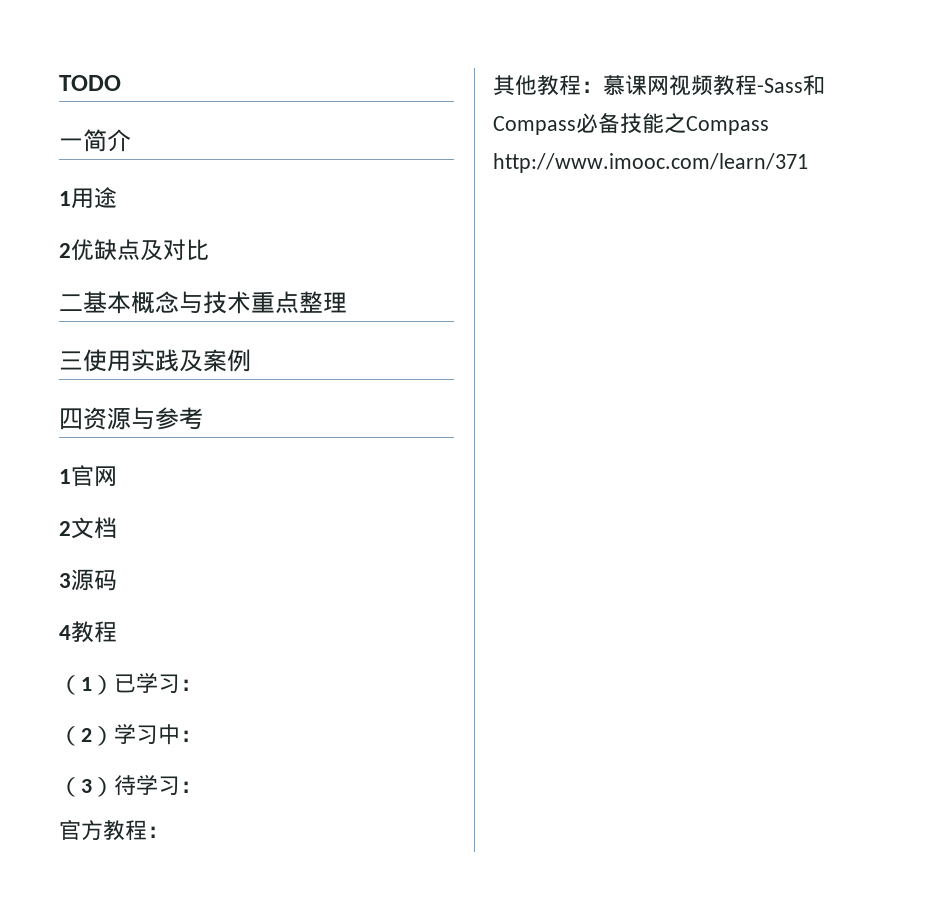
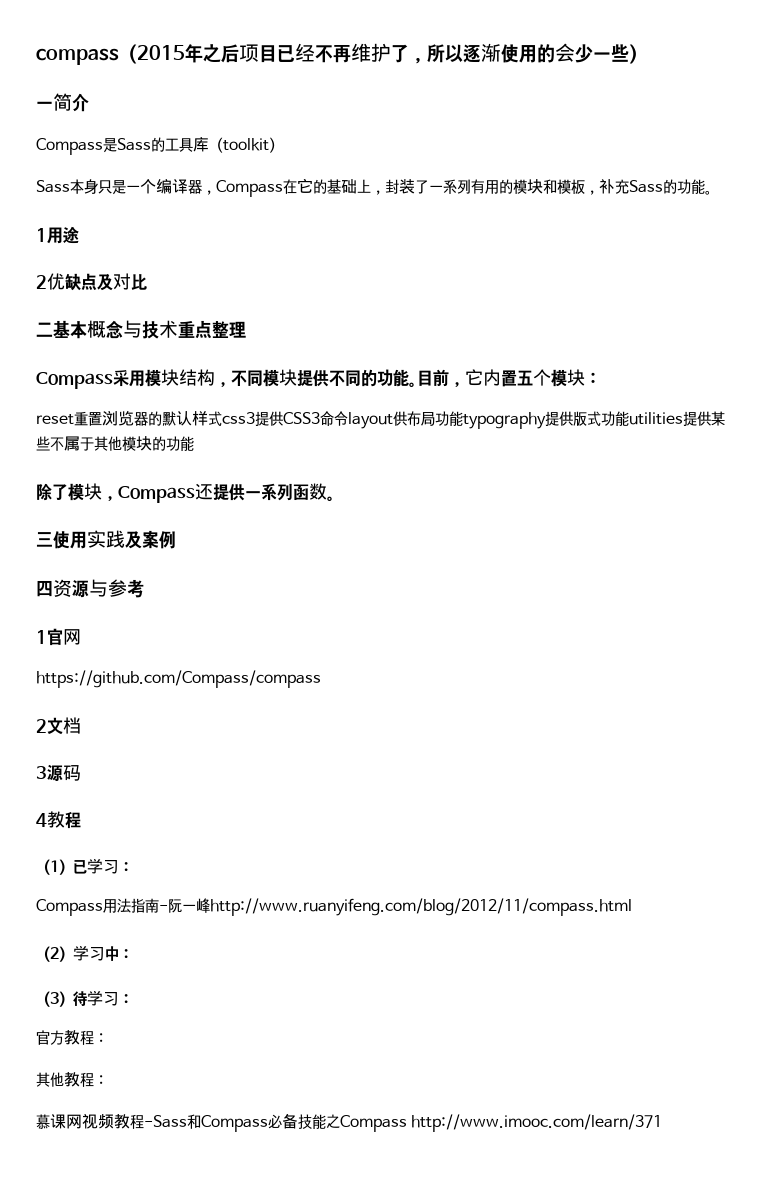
[59,75,121,91] [59,129,131,152] TODO // 一简介 -> [36,43,647,65] [36,93,89,112] [36,137,283,155] [36,178,712,197] compass（2015年之后项目已经不再维护了，所以逐渐使用的会少一些） // 一简介 // Compass是Sass的工具库（toolkit） // Sass本身只是一个编译器，Compass在它的基础上，封装了一系列有用的模块和模板，补充Sass的功能。
(347, 302) none -> [36,369,601,389] [36,410,725,429] [36,436,194,451] [36,483,335,503] // Compass采用模块结构，不同模块提供不同的功能。目前，它内置五个模块： // reset重置浏览器的默认样式css3提供CSS3命令layout供布局功能typography提供版式功能utilities提供某些不属于其他模块的功能 // 除了模块，Compass还提供一系列函数。
(117, 476) none -> [36,670,321,688] // https://github.com/Compass/compass
(202, 685) none -> [36,898,632,916] // Compass用法指南-阮一峰http://www.ruanyifeng.com/blog/2012/11/compass.html
(603, 87) none -> (108, 1080) //

